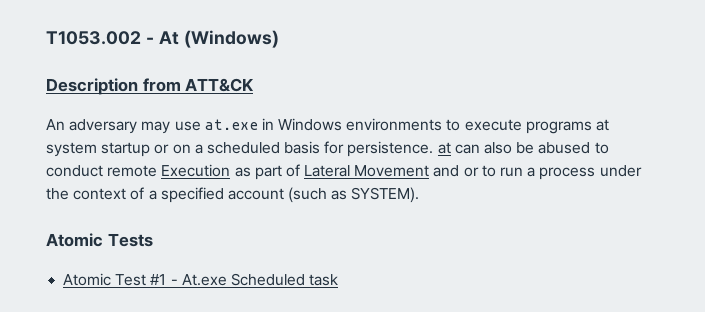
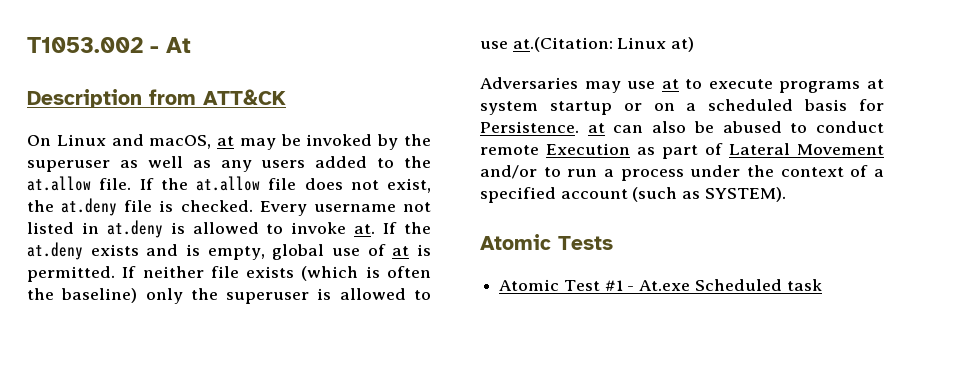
[183,30,279,48] (Windows) -> (191, 45) none
[46,118,443,134] An adversary may use at.exe in Windows environments -> [27,134,431,150] [27,156,431,172] [27,176,431,193] [27,198,431,216] [27,220,432,238] [27,242,431,260] [27,266,431,282] [27,288,431,304] [480,37,695,52] [480,77,679,93] On Linux and macOS, at may be invoked by the superuser as well as any users added to the at.allow file. If the at.allow file does not exist, the at.deny file is checked. Every username not listed in at.deny is allowed to invoke at. If the at.deny exists and is empty, global use of at is permitted. If neither file exists (which is often the baseline) only the superuser is allowed to use at.(Citation: Linux at) // Adversaries may use at
[347,141,434,157] persistence. -> [480,121,579,133] Persistence.
[433,165,479,177] and or -> [480,165,537,179] and/or

